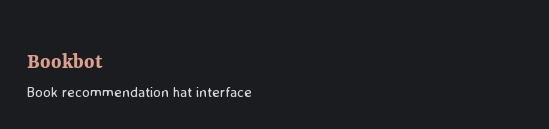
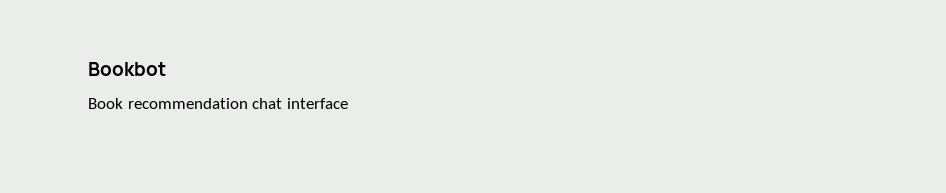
[173,87,192,97] hat -> [252,98,283,109] chat

